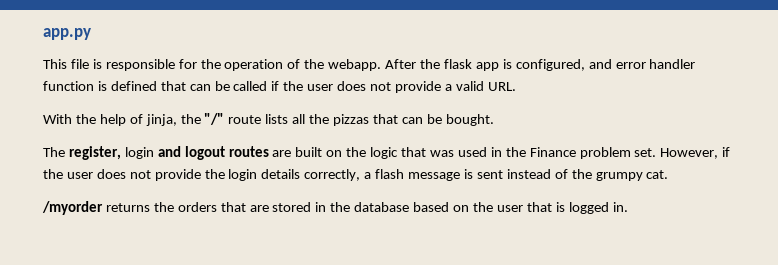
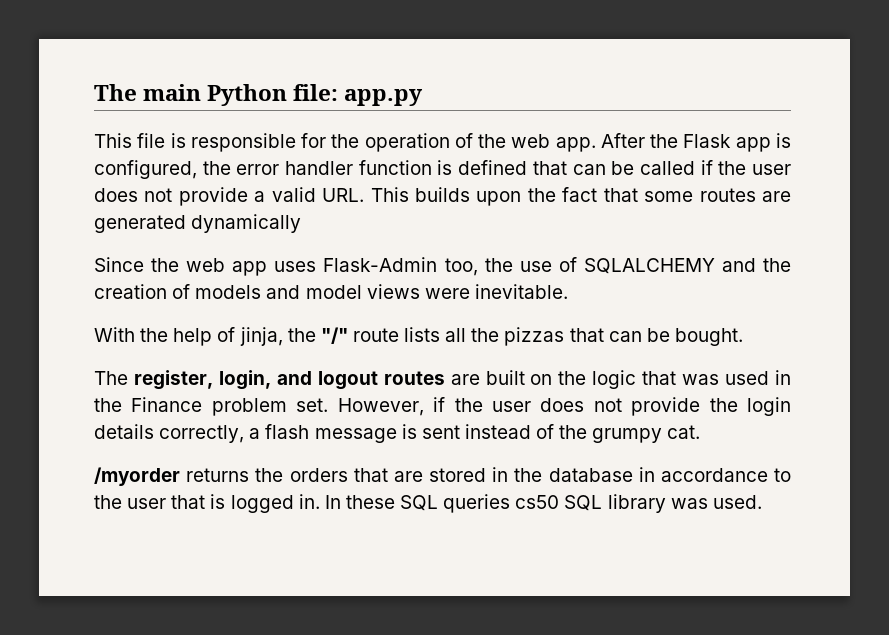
(43, 34) none -> [94,84,339,106] The main Python file:
[328,59,382,71] webapp. -> [511,134,596,152] web app.
[443,59,472,69] flask -> [683,134,732,148] Flask
[588,59,612,69] and -> [202,161,231,175] the
(516, 86) none -> [370,187,792,206] [94,214,302,233] [94,257,791,276] [94,284,568,299] This builds upon the fact that some routes are generated dynamically // Since the web app uses Flask-Admin too, the use of SQLALCHEMY and the creation of models and model views were inevitable.
[124,147,154,159] login -> [218,370,271,390] login,
[413,202,470,212] based on -> [638,467,791,482] in accordance to
(628, 207) none -> [324,494,762,513] In these SQL queries cs50 SQL library was used.

